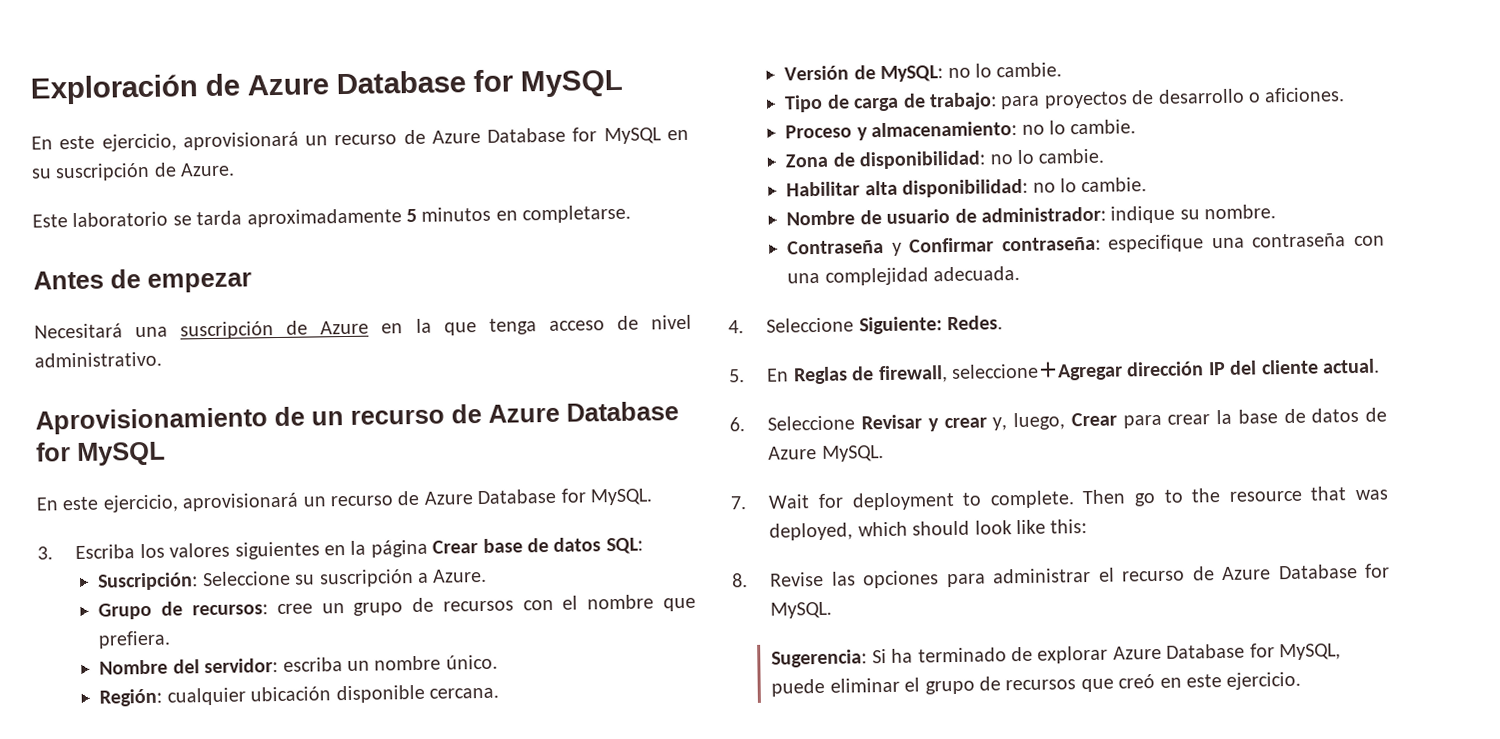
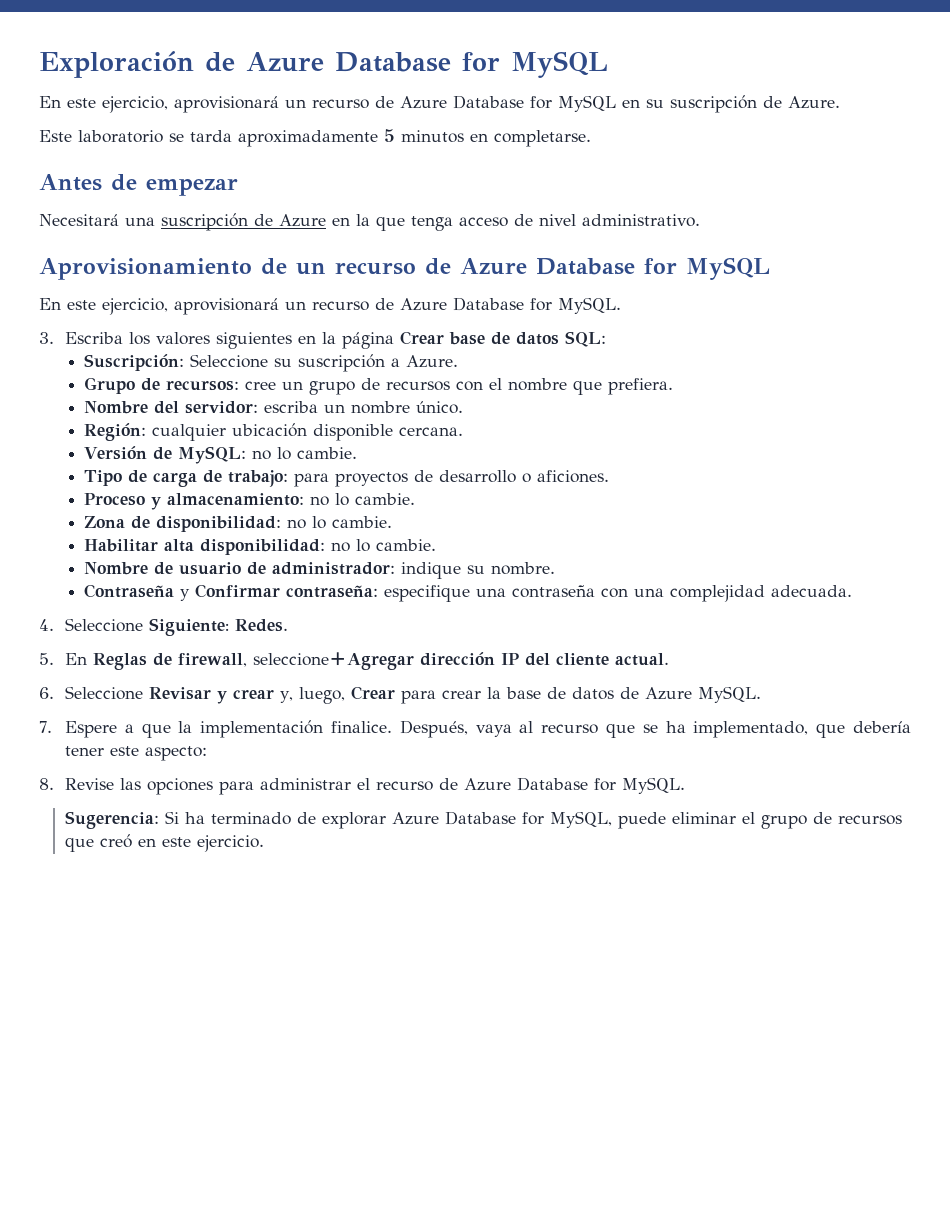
[768,486,1388,511] [769,519,1088,541] Wait for deployment to complete. Then go to the resource that was deployed, which should look like this: -> [65,720,911,738] [65,746,208,761] Espere a que la implementación finalice. Después, vaya al recurso que se ha implementado, que debería tener este aspecto:

